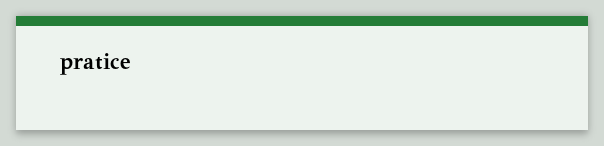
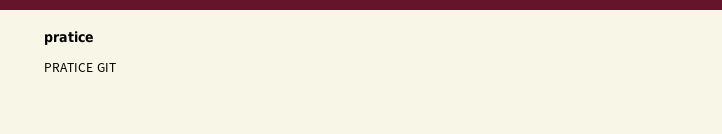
(131, 64) none -> [44,63,116,72] // PRATICE GIT

